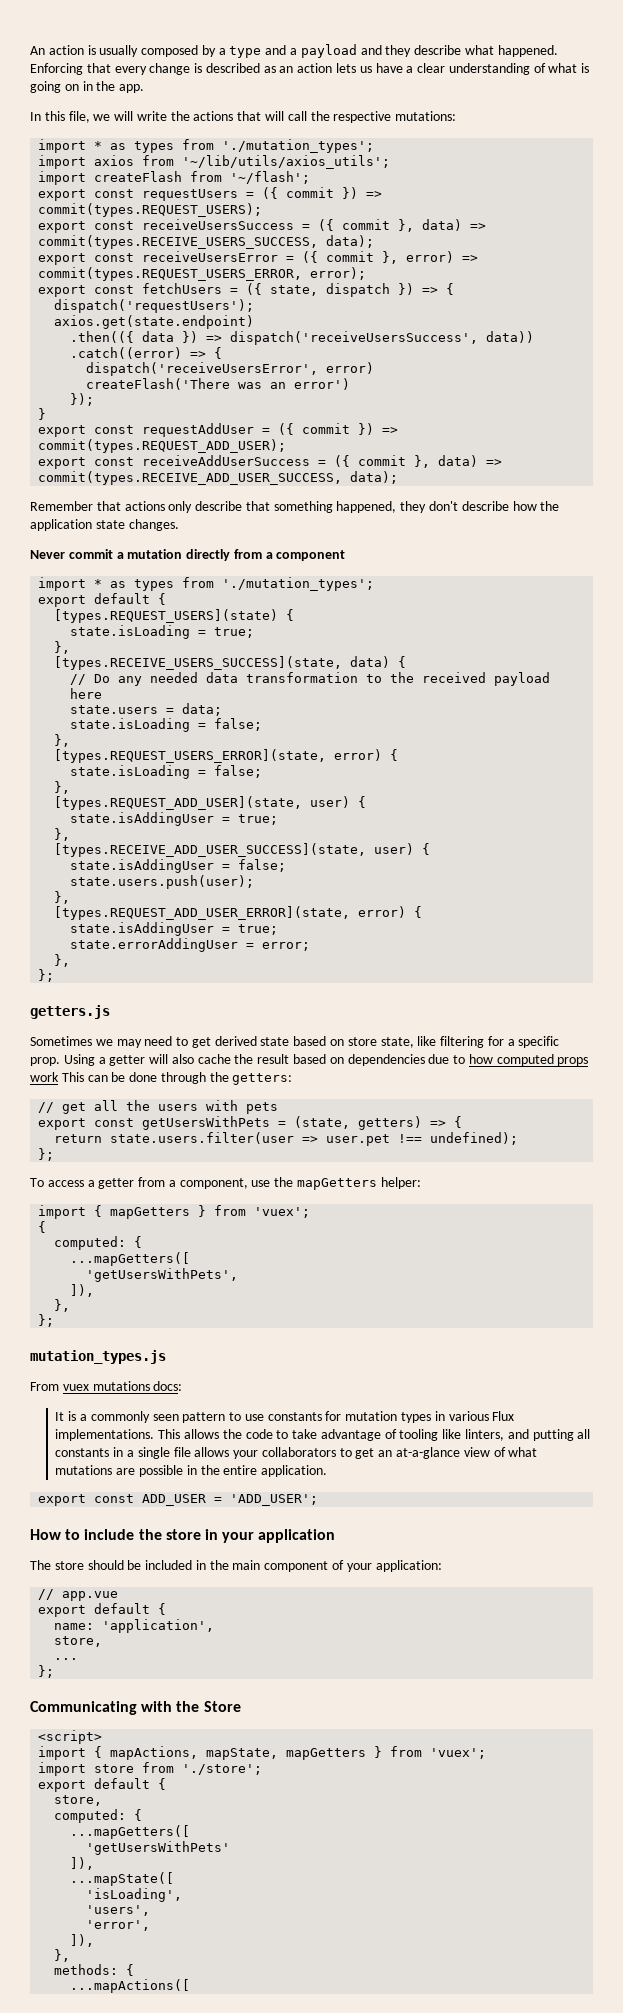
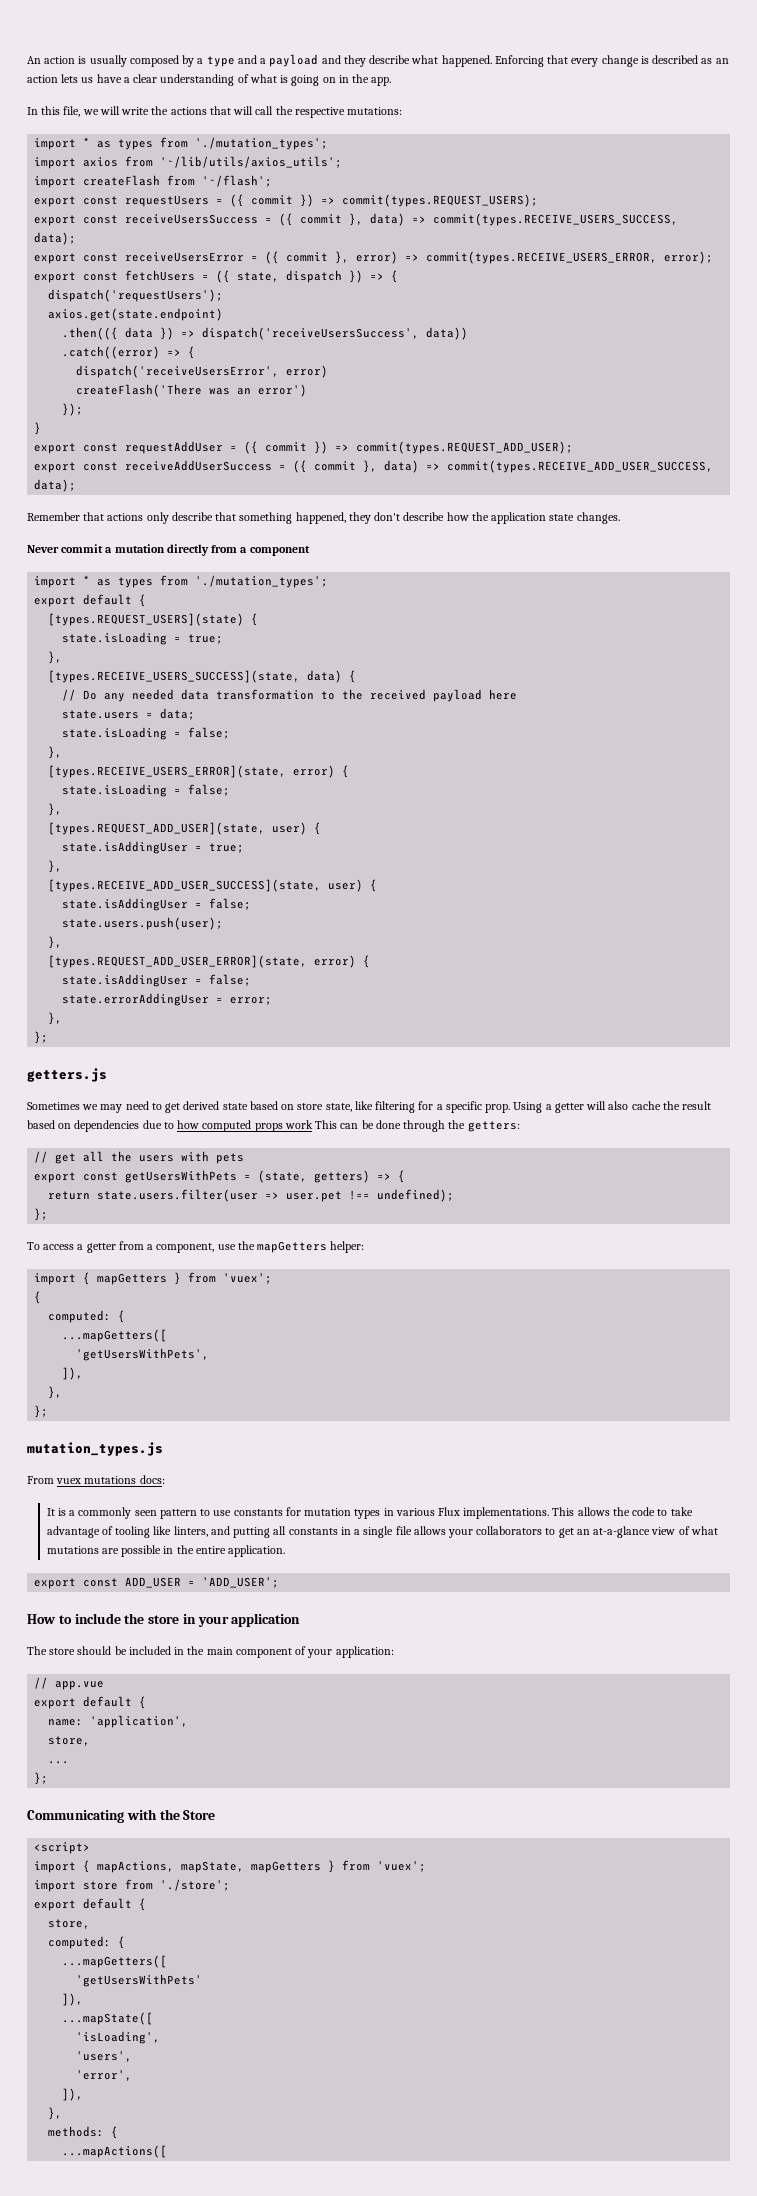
[38,267,303,281] commit(types.REQUEST_USERS_ERROR, -> [426,251,658,264] commit(types.RECEIVE_USERS_ERROR,
[54,749,327,763] [types.REQUEST_USERS_ERROR](state, -> [48,765,287,778] [types.RECEIVE_USERS_ERROR](state,
[238,924,279,935] true; -> [209,974,252,986] false;

